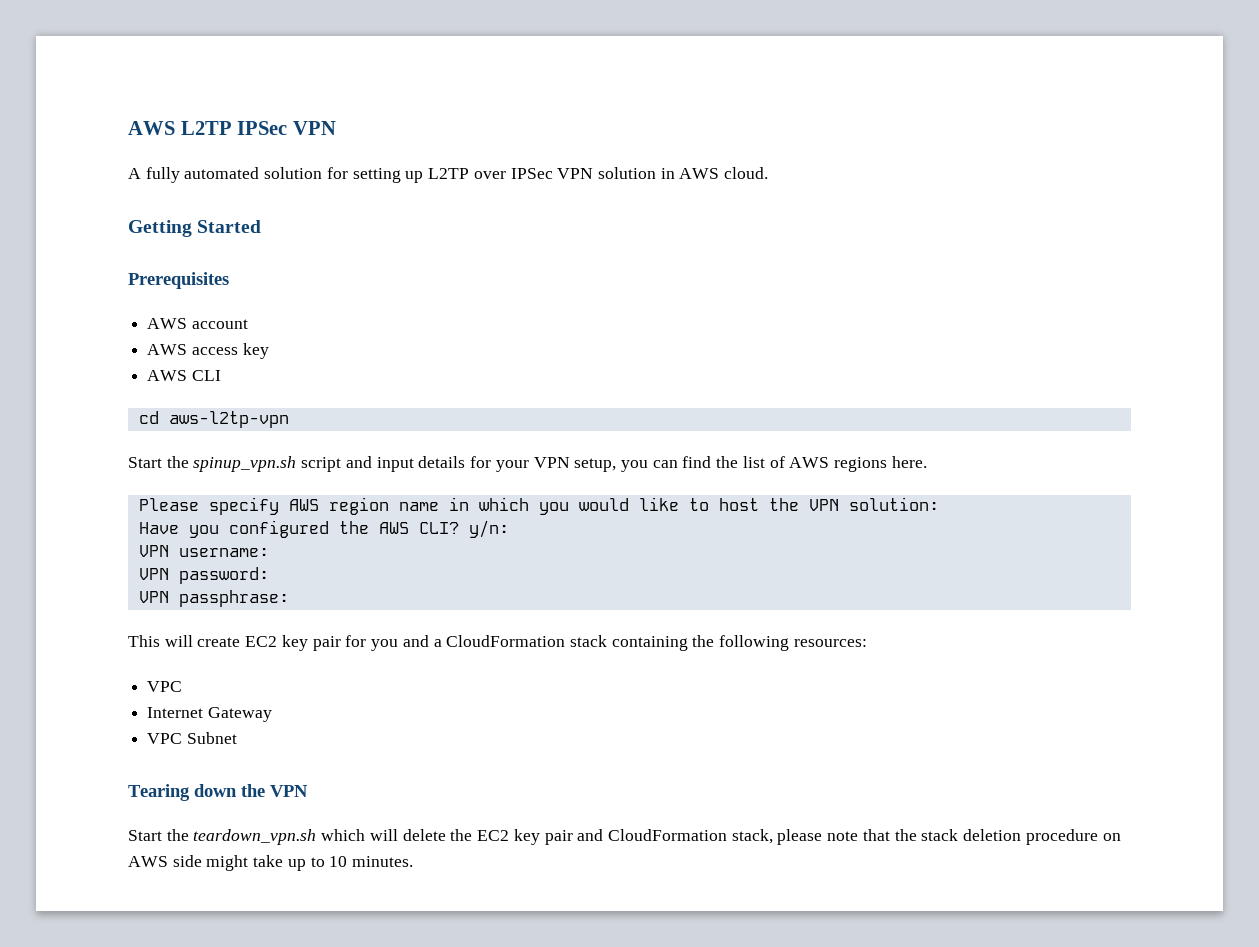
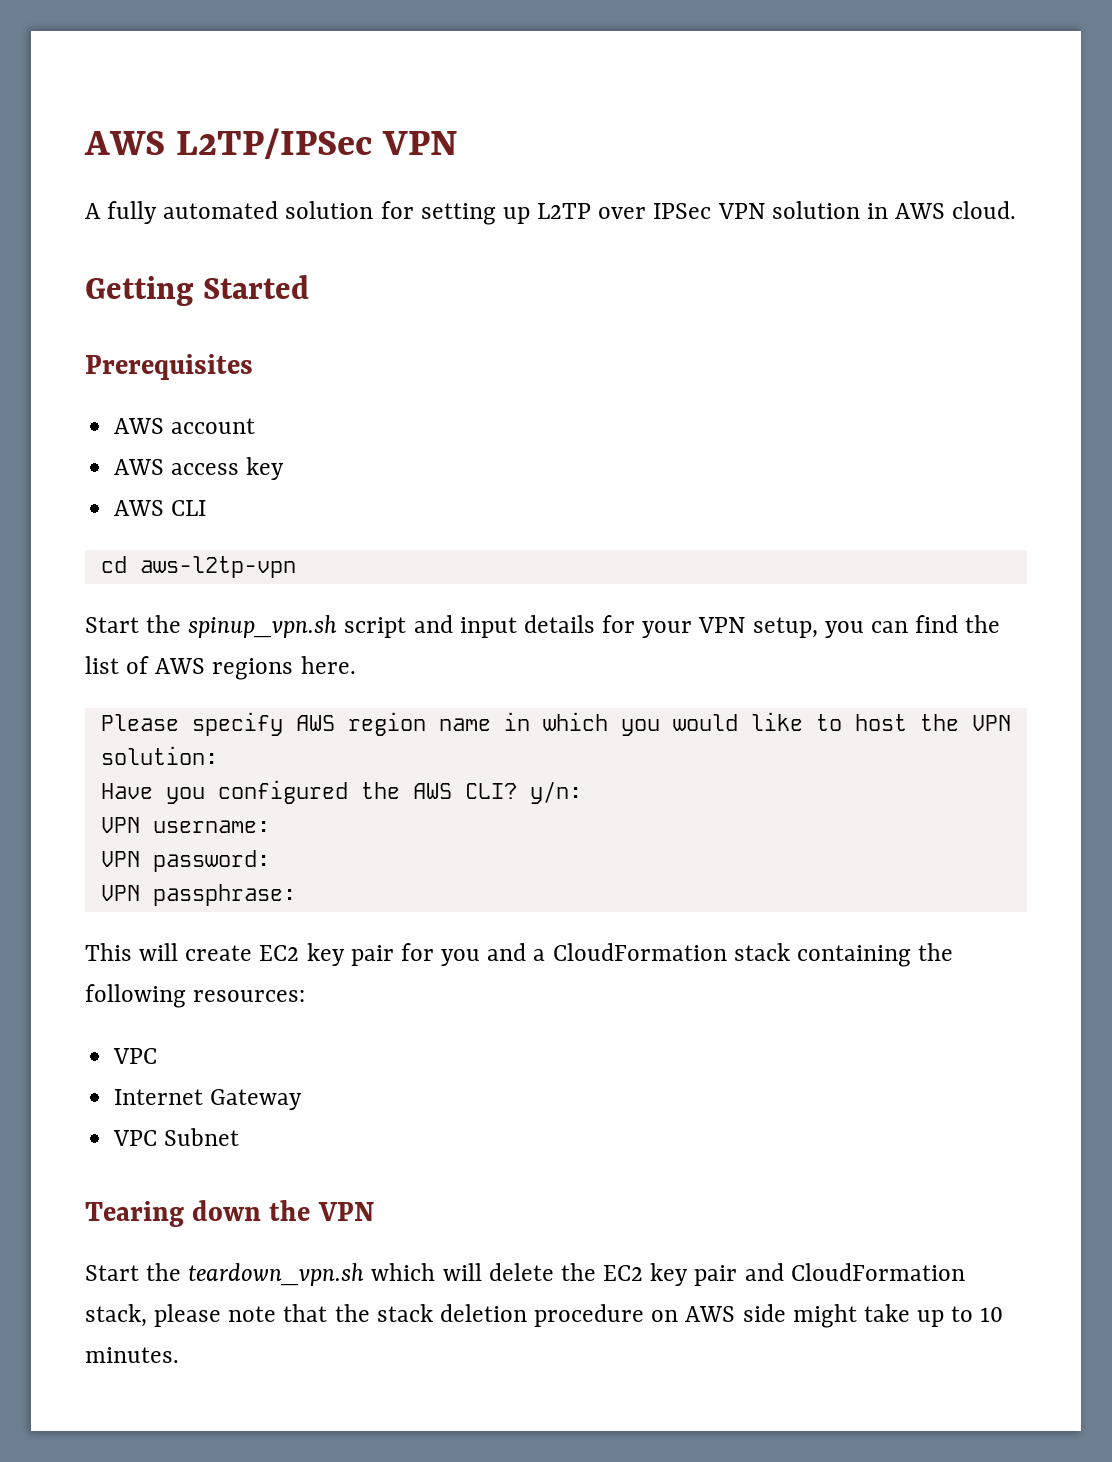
[128,121,288,135] AWS L2TP IPSec -> [84,128,373,159] AWS L2TP/IPSec

